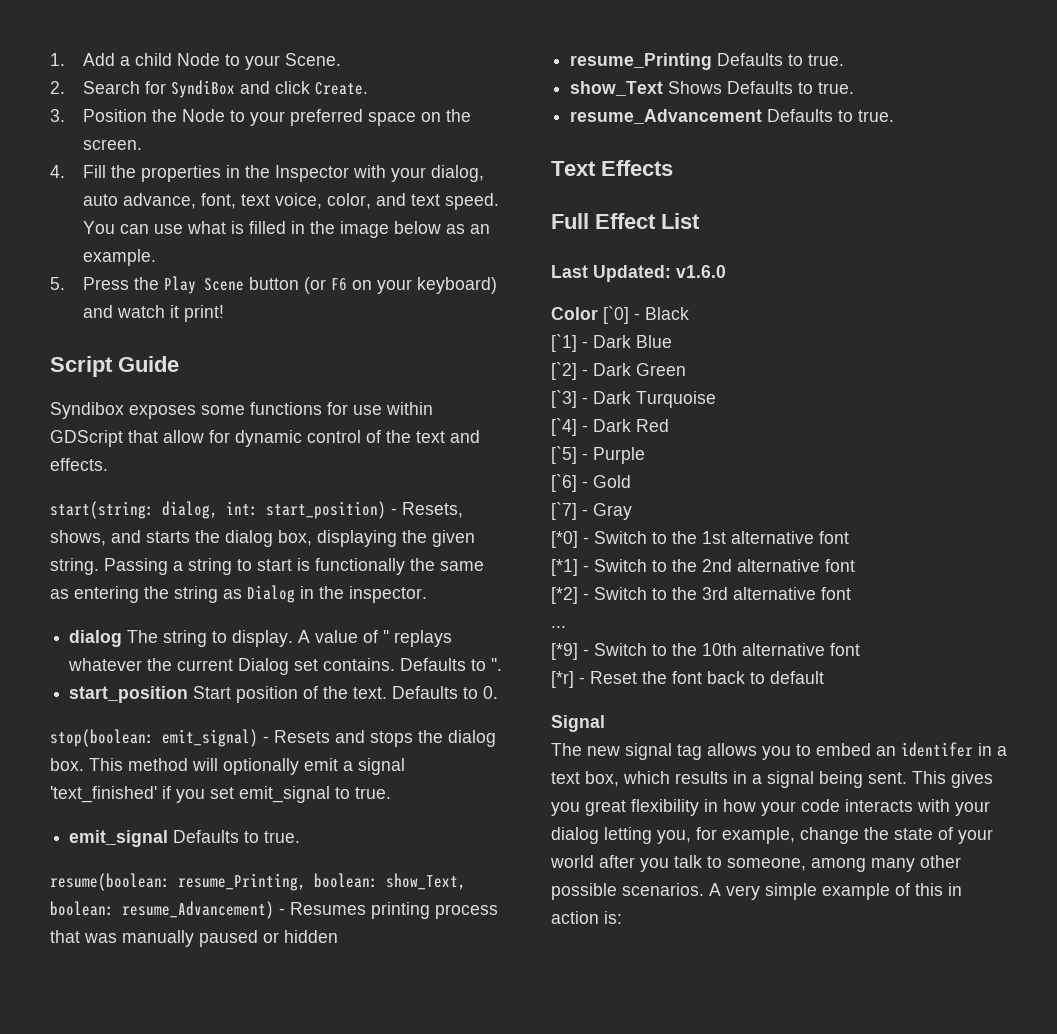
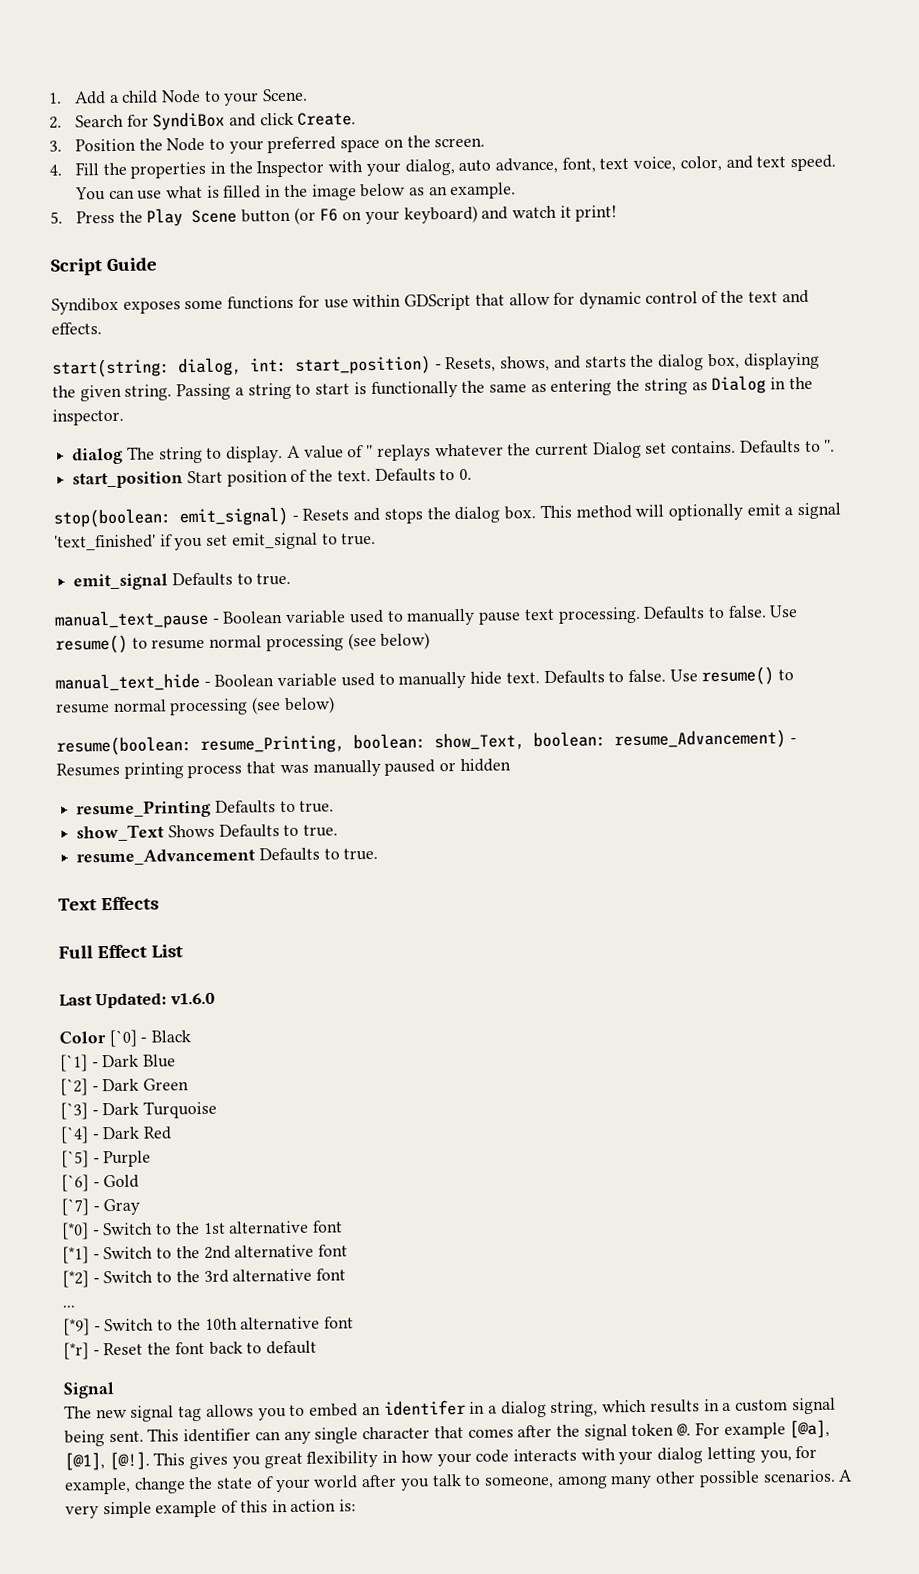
(301, 837) none -> [54,605,799,630] [55,632,431,654] [55,666,795,692] [56,696,335,716] // manual_text_pause - Boolean variable used to manually pause text processing. Defaults to false. Use resume() to resume normal processing (see below) // manual_text_hide - Boolean variable used to manually hide text. Defaults to false. Use resume() to resume normal processing (see below)
[551,771,619,787] text box, -> [500,1400,599,1418] dialog string,
(762, 779) none -> [735,1399,789,1412] custom
(946, 777) none -> [183,1419,831,1445] [64,1451,186,1471] identifier can any single character that comes after the signal token @. For example [@a], [@1], [@!]. This

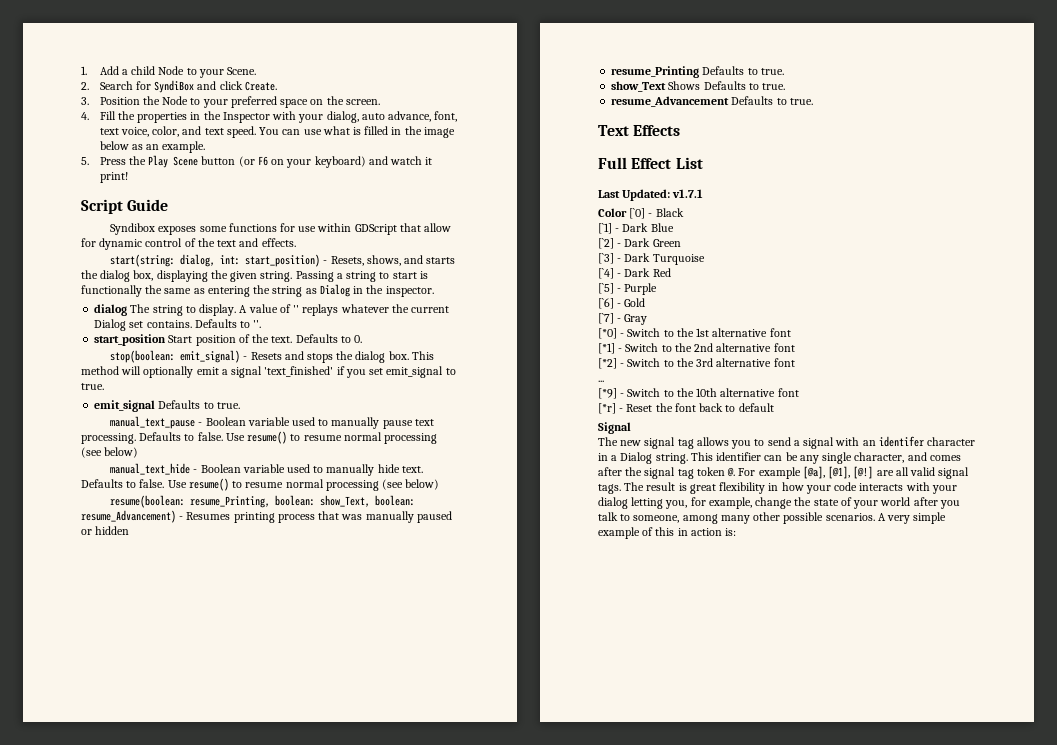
[169,992,215,1005] v1.6.0 -> [672,189,704,198] v1.7.1
[309,1403,359,1417] embed -> [767,437,860,449] send a signal with
[469,1397,836,1418] [64,1430,144,1447] in a dialog string, which results in a custom signal being sent. -> [927,437,976,446] [598,452,688,464] character in a Dialog string.
(281, 1436) none -> [785,452,798,461] be
[362,1425,464,1440] character that -> [854,452,927,463] character, and
(628, 1432) none -> [677,469,694,479] tag
[108,1451,261,1471] [@!]. This gives you -> [853,466,970,479] [598,482,687,494] [@!] are all valid signal tags. The result is

